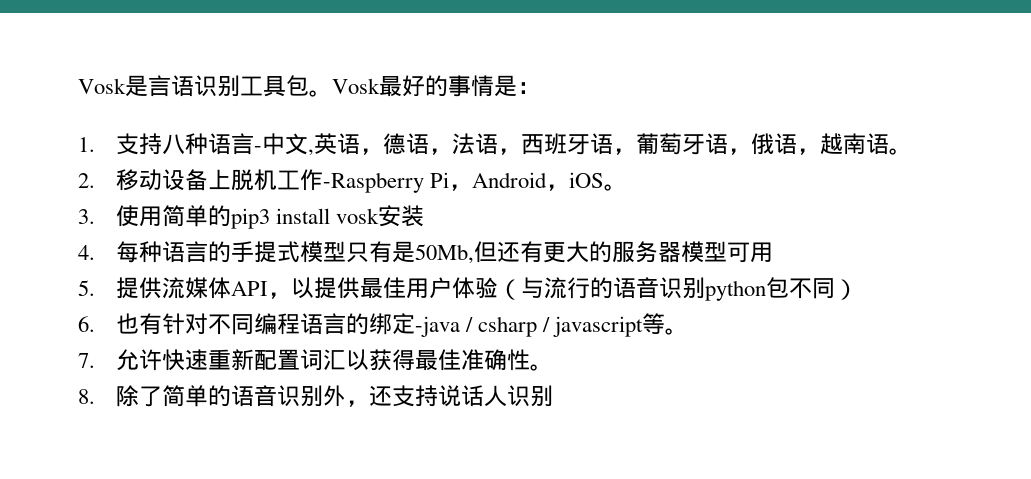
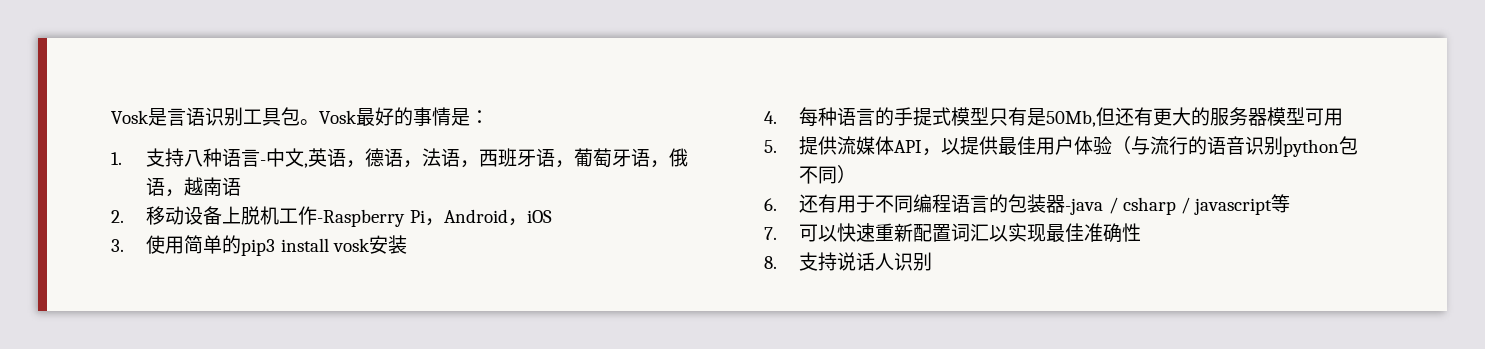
[888,148,912,155] 。 -> (242, 186) none
[603,184,627,191] 。 -> (552, 216) none
[115,313,208,335] 也有针对 -> [799,194,876,213] 还有用于
[368,313,415,335] 绑定 -> [1008,194,1066,213] 包装器
[664,328,688,335] 。 -> (1290, 203) none
[115,349,162,371] 允许 -> [799,224,838,242] 可以
[368,349,415,371] 获得 -> [1008,223,1047,242] 实现
[529,364,553,371] 。 -> (1142, 232) none
[115,385,392,407] 除了简单的语音识别外，还 -> (777, 262) none

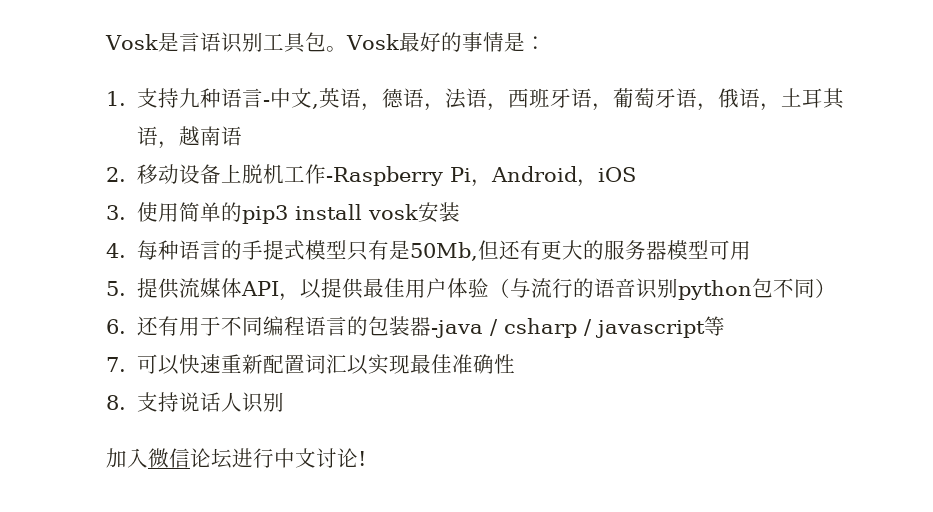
[184,150,204,167] 八 -> [179,88,201,108] 九
(185, 193) none -> [781,88,846,109] [137,126,180,149] 土耳其语，
(933, 261) none -> [106,448,366,469] // 加入微信论坛进行中文讨论!

